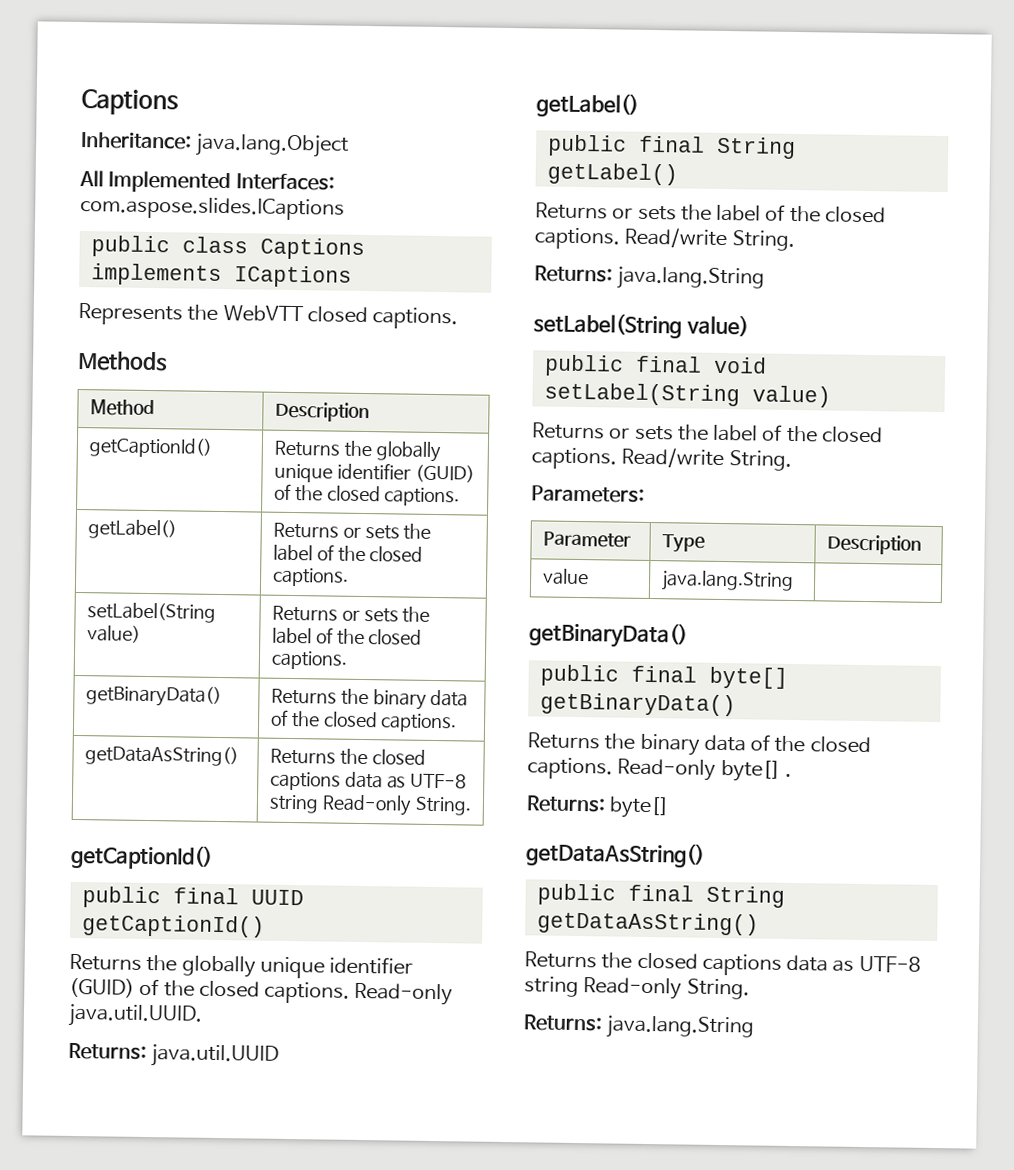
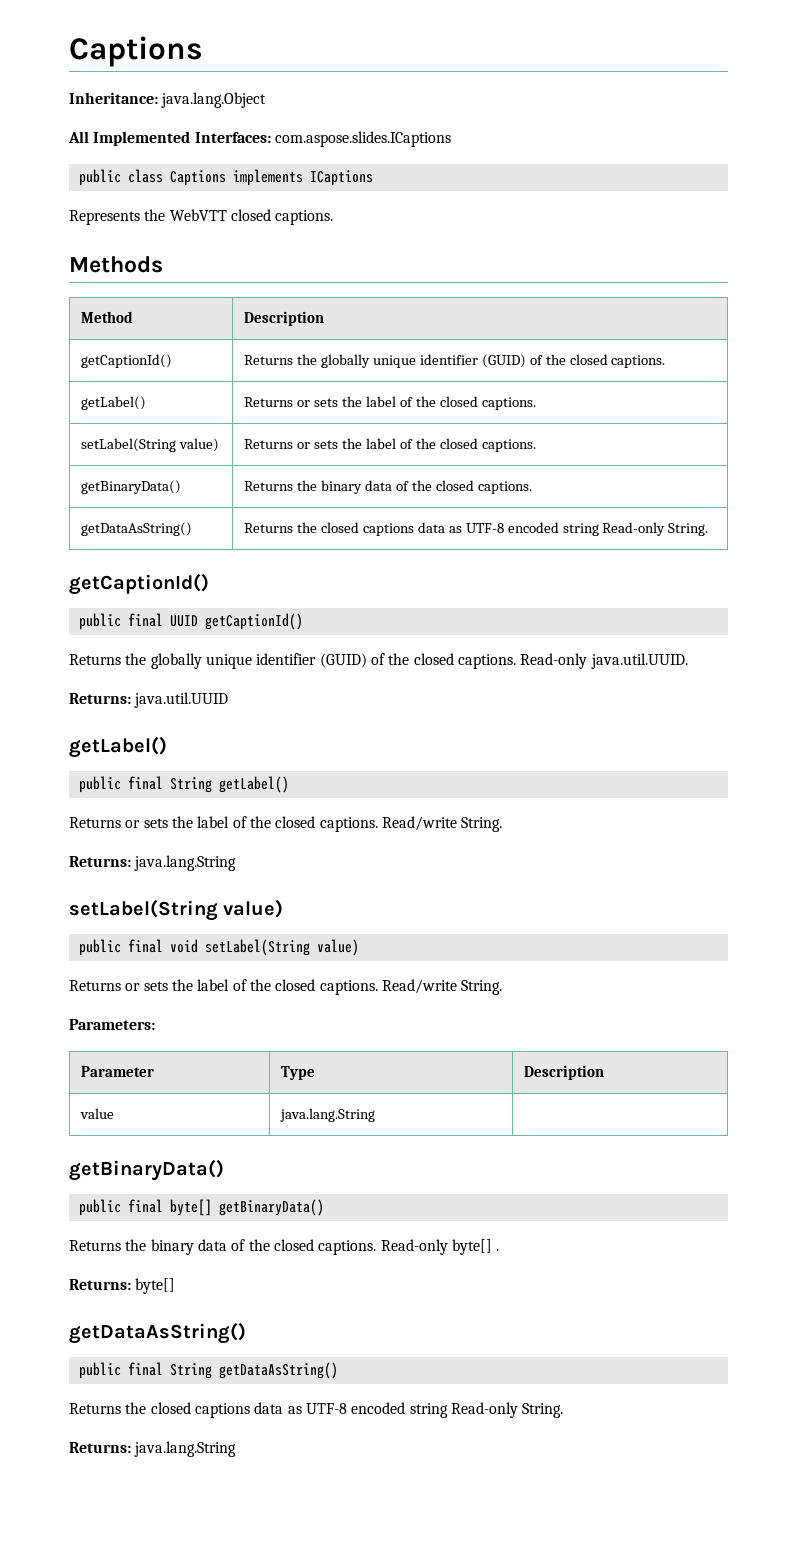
(468, 781) none -> [507,522,559,533] encoded
(921, 964) none -> [351,1402,406,1414] encoded

